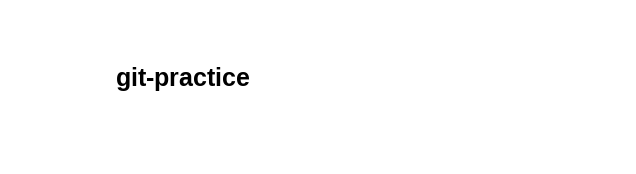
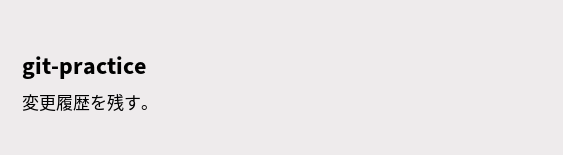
(250, 79) none -> [22,94,158,112] // 変更履歴を残す。

